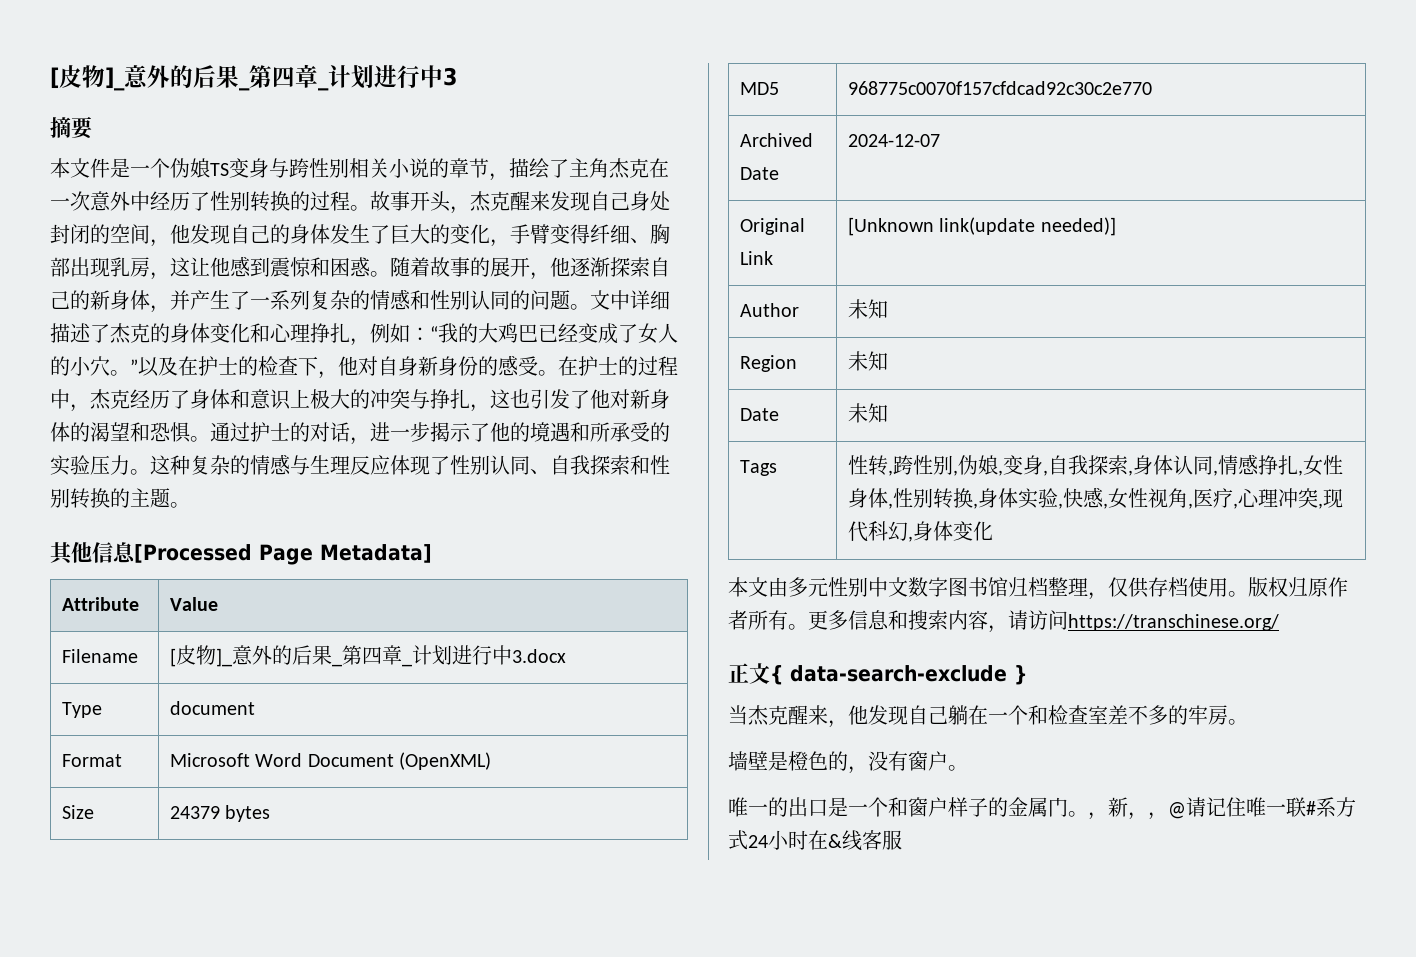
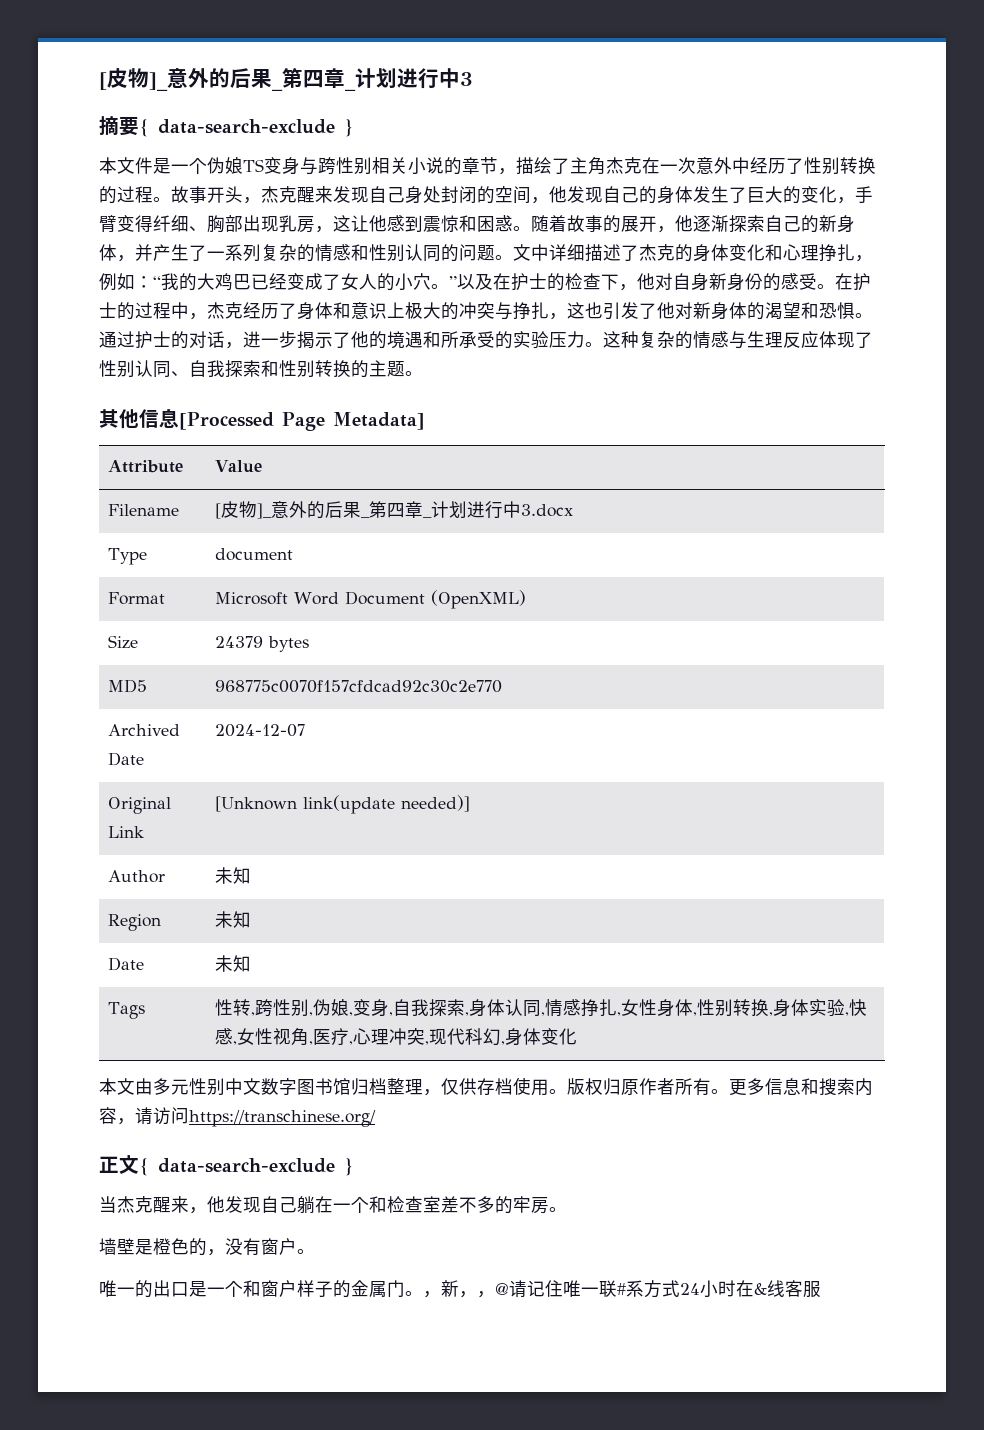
(93, 127) none -> [139,119,354,137] { data-search-exclude }

